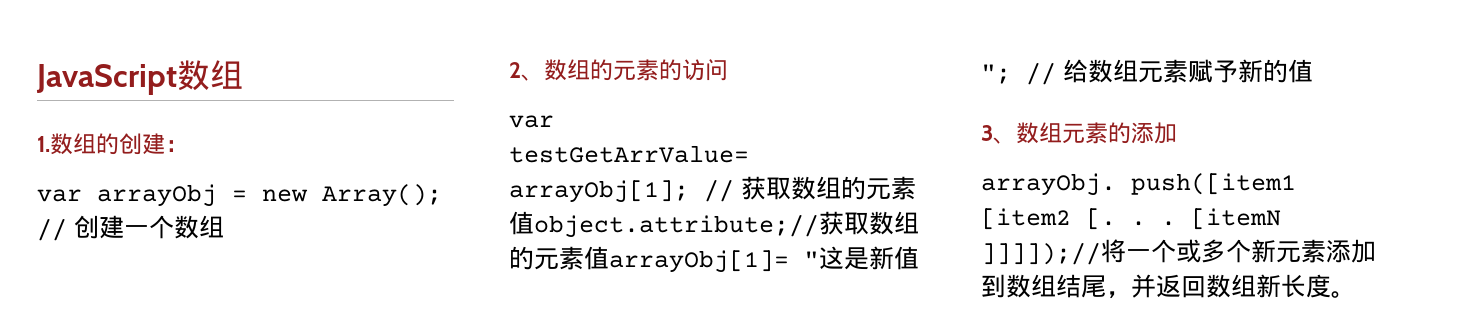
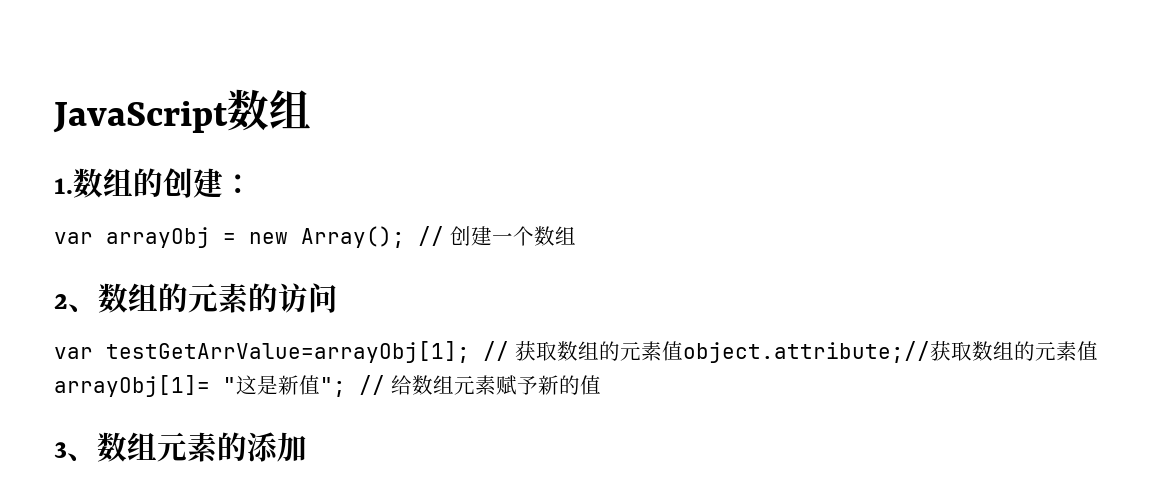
[981,173,1296,196] [981,208,1281,230] [981,239,1376,265] [981,274,1356,299] // arrayObj. push([item1 [item2 [. . . [itemN ]]]]);//将一个或多个新元素添加到数组结尾，并返回数组新长度。 -> (307, 447) none

